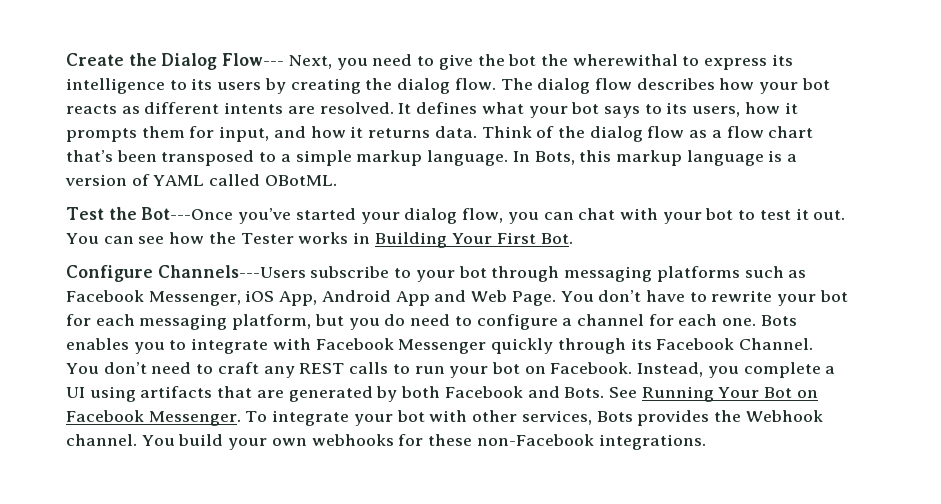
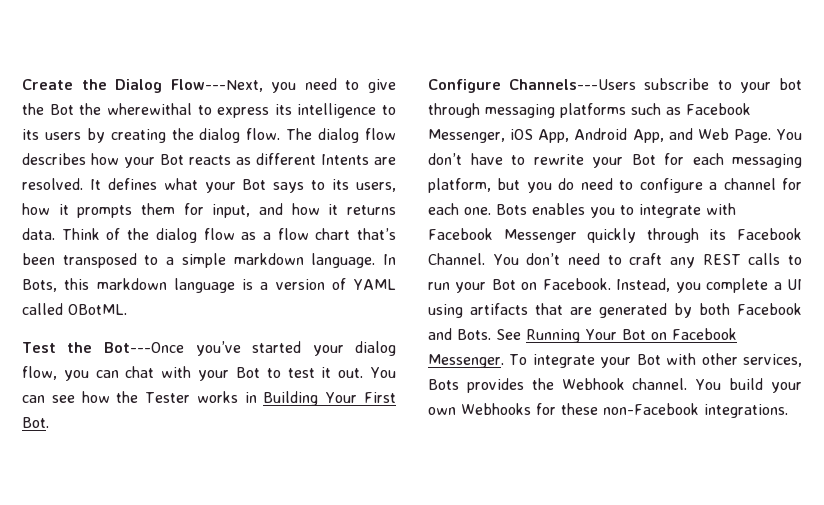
[222,53,332,69] Flow--- Next, -> [170,79,263,92] Flow---Next,
[508,54,537,66] bot -> [49,104,74,115] Bot
[801,78,830,90] bot -> [160,154,184,165] Bot
[224,102,284,114] intents -> [321,154,369,165] Intents
[571,102,600,114] bot -> [242,179,267,190] Bot
[356,150,423,166] markup -> [233,253,304,265] markdown
[615,150,682,166] markup -> [96,278,167,290] markdown
[705,208,734,220] bot -> [235,367,260,378] Bot
[395,291,430,306] App -> [632,129,664,143] App,
[819,290,848,302] bot -> [631,154,656,165] Bot
[491,362,520,374] bot -> [491,279,516,290] Bot
[396,410,425,422] bot -> [636,354,661,365] Bot
[311,434,394,446] webhooks -> [461,403,531,415] Webhooks

